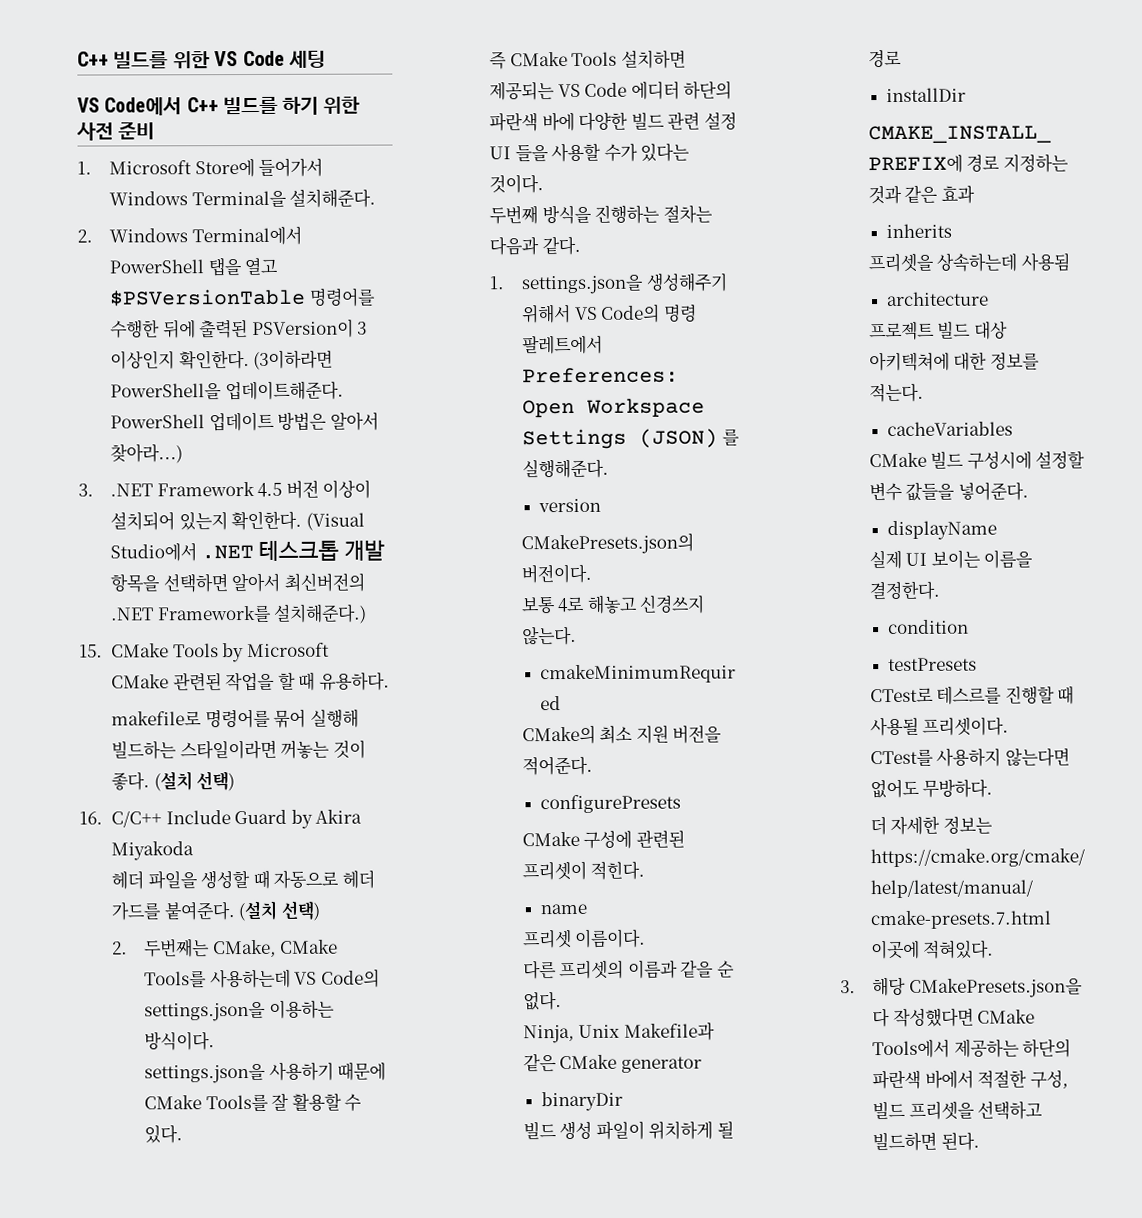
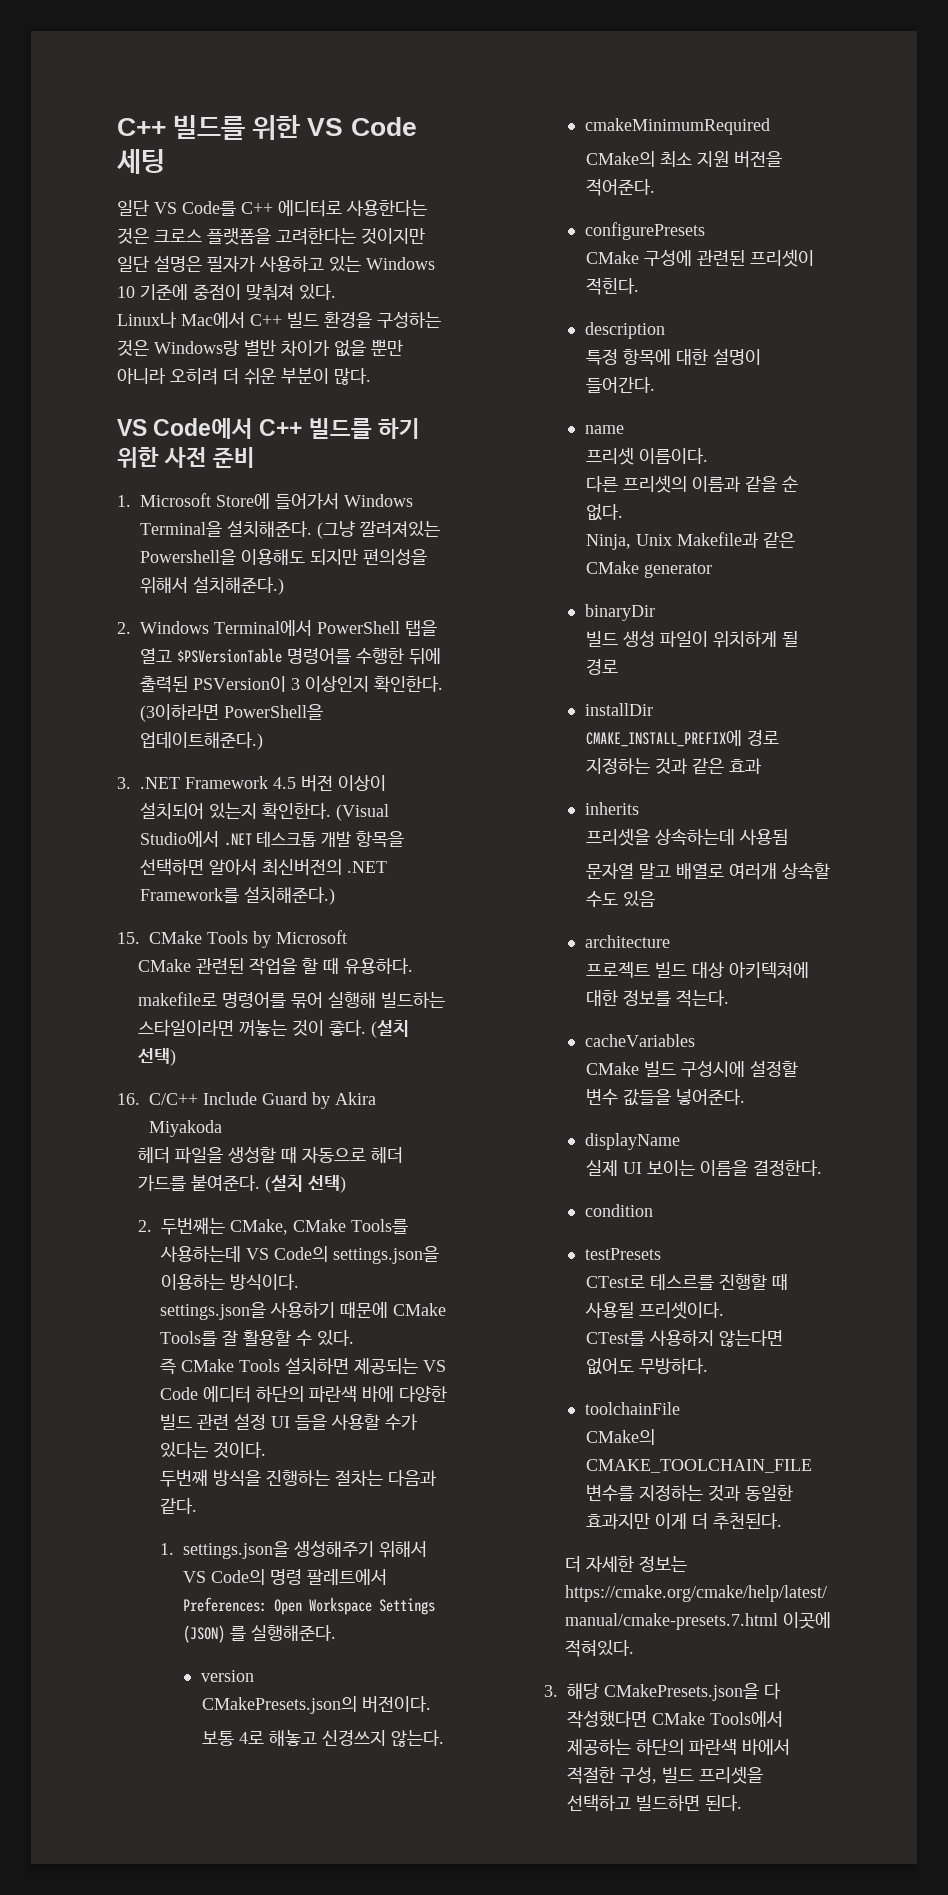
(326, 59) none -> [117,200,427,217] [117,228,425,245] [117,255,435,272] [117,283,336,301] [117,311,441,328] [117,339,403,357] [117,367,371,385] // 일단 VS Code를 C++ 에디터로 사용한다는 것은 크로스 플랫폼을 고려한다는 것이지만 일단 설명은 필자가 사용하고 있는 Windows 10 기준에 중점이 맞춰져 있다. // Linux나 Mac에서 C++ 빌드 환경을 구성하는 것은 Windows랑 별반 차이가 없을 뿐만 아니라 오히려 더 쉬운 부분이 많다.
(377, 198) none -> [317,521,440,539] [140,548,427,565] [140,576,284,595] (그냥 깔려져있는 Powershell을 이용해도 되지만 편의성을 위해서 설치해준다.)
[224,380,344,401] [109,411,379,432] [109,443,183,464] 업데이트해준다. PowerShell 업데이트 방법은 알아서 찾아라...) -> [140,732,263,750] 업데이트해준다.)
(646, 870) none -> [584,322,665,339] [586,348,762,366] [586,377,656,393] // description // 특정 항목에 대한 설명이 들어간다.
(1070, 262) none -> [586,863,831,880] [586,891,656,907] // 문자열 말고 배열로 여러개 상속할 수도 있음
(994, 788) none -> [584,1402,680,1415] [586,1429,656,1445] [586,1459,813,1473] [586,1484,794,1501] [586,1513,783,1530] // toolchainFile // CMake의 CMAKE_TOOLCHAIN_FILE 변수를 지정하는 것과 동일한 효과지만 이게 더 추천된다.

